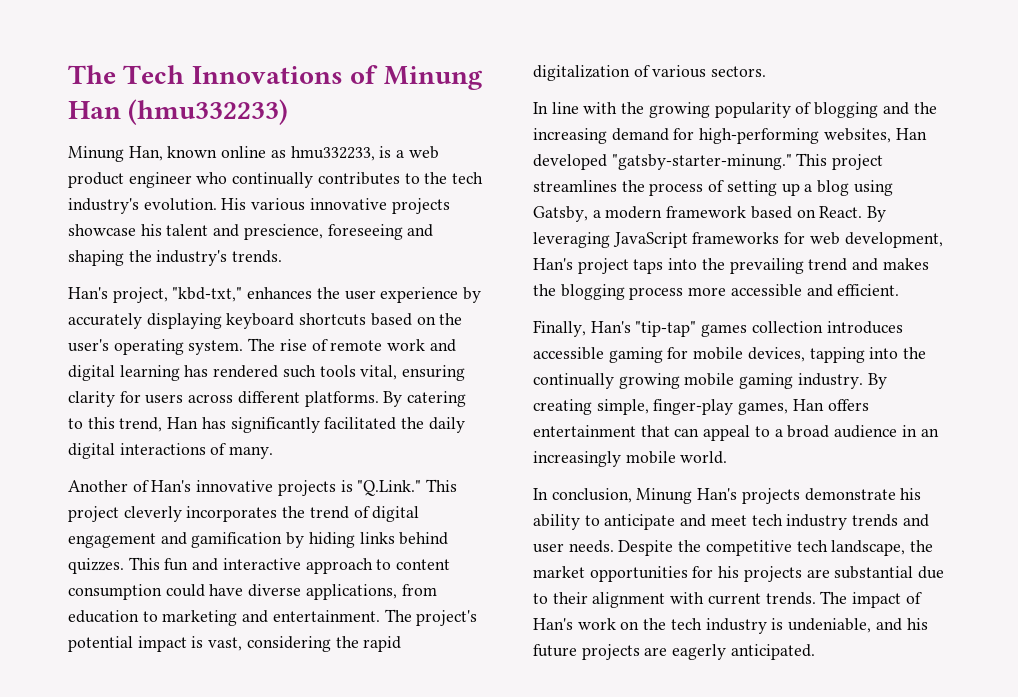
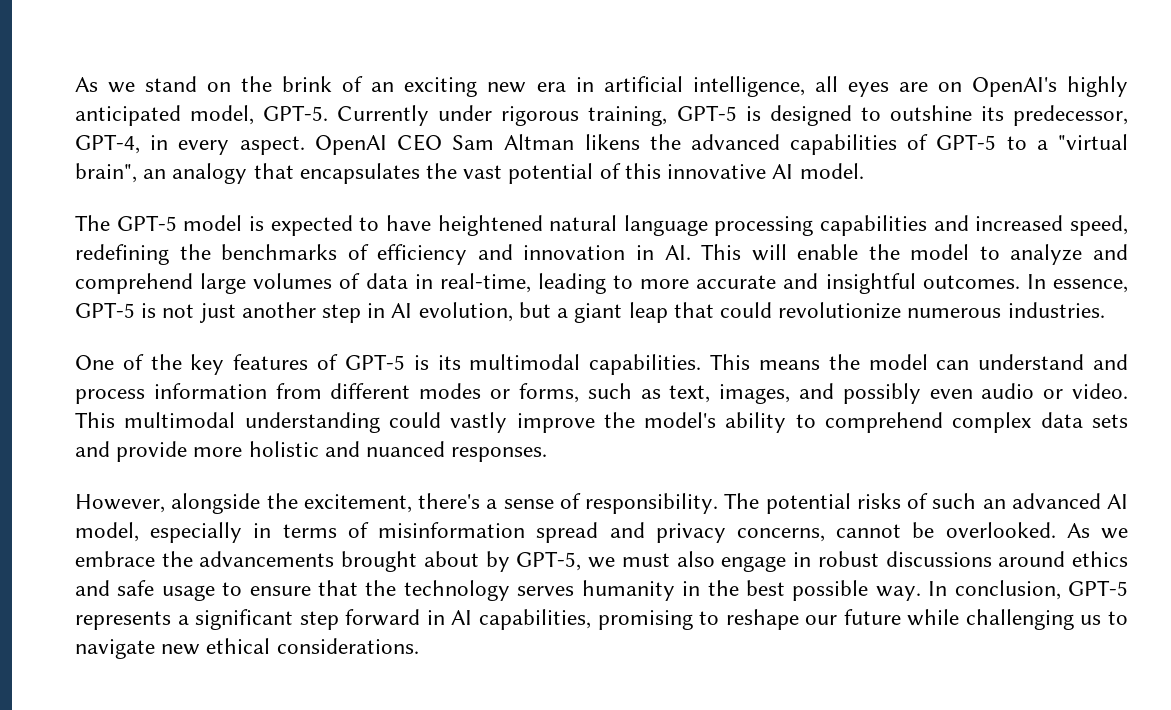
[68,65,483,90] [68,99,289,125] [68,146,439,162] [68,172,484,188] [68,198,450,214] [68,224,434,240] [68,250,283,266] [68,287,482,303] [68,313,463,329] [68,338,456,355] [68,365,466,381] [68,391,467,407] [68,417,465,433] [68,443,274,459] [68,479,458,496] [68,506,420,522] [68,532,449,548] [68,557,451,574] [68,584,437,600] [68,609,478,626] [68,636,402,652] [533,65,767,81] [533,102,937,118] [533,128,927,144] [533,153,884,170] [533,180,893,196] [533,206,887,222] [533,232,943,248] [533,258,929,274] [533,284,900,300] [533,320,903,337] [533,347,927,363] [533,373,887,389] [533,399,869,415] [533,425,939,441] [533,451,728,467] [533,488,922,504] [533,514,929,530] [533,540,934,556] [533,566,945,582] [533,591,922,608] [533,618,928,634] [533,644,815,660] The Tech Innovations of Minung Han (hmu332233) // Minung Han, known online as hmu332233, is a web product engineer who continually contributes to the tech industry's evolution. His various innovative projects showcase his talent and prescience, foreseeing and shaping the industry's trends. // Han's project, "kbd-txt," enhances the user experience by accurately displaying keyboard shortcuts based on the user's operating system. The rise of remote work and digital learning has rendered such tools vital, ensuring clarity for users across different platforms. By catering to this trend, Han has significantly facilitated the daily digital interactions of many. // Another of Han's innovative projects is "Q.Link." This project cleverly incorporates the trend of digital engagement and gamification by hiding links behind quizzes. This fun and interactive approach to content consumption could have diverse applications, from education to marketing and entertainment. The project's potential impact is vast, considering the rapid digitalization of various sectors. // In line with the growing popularity of blogging and the increasing demand for high-performing websites, Han developed "gatsby-starter-minung." This project streamlines the process of setting up a blog using Gatsby, a modern framework based on React. By leveraging JavaScript frameworks for web development, Han's project taps into the prevailing trend and makes the blogging process more accessible and efficient. // Finally, Han's "tip-tap" games collection introduces accessible gaming for mobile devices, tapping into the continually growing mobile gaming industry. By creating simple, finger-play games, Han offers entertainment that can appeal to a broad audience in an increasingly mobile world. // In conclusion, Minung Han's projects demonstrate his ability to anticipate and meet tech industry trends and user needs. Despite the competitive tech landscape, the market opportunities for his projects are substantial due to their alignment with current trends. The impact of Han's work on the tech industry is undeniable, and his future projects are eagerly anticipated. -> [75,76,1128,97] [75,105,1128,126] [75,134,1128,155] [75,163,864,184] [75,215,1128,236] [75,244,1128,265] [75,273,1128,294] [75,302,1105,323] [75,354,1129,375] [75,383,1128,404] [75,412,1128,433] [75,441,548,462] [75,493,1128,514] [75,522,1128,543] [75,551,1129,572] [75,580,1128,601] [75,609,1128,630] [75,638,419,659] As we stand on the brink of an exciting new era in artificial intelligence, all eyes are on OpenAI's highly anticipated model, GPT-5. Currently under rigorous training, GPT-5 is designed to outshine its predecessor, GPT-4, in every aspect. OpenAI CEO Sam Altman likens the advanced capabilities of GPT-5 to a "virtual brain", an analogy that encapsulates the vast potential of this innovative AI model. // The GPT-5 model is expected to have heightened natural language processing capabilities and increased speed, redefining the benchmarks of efficiency and innovation in AI. This will enable the model to analyze and comprehend large volumes of data in real-time, leading to more accurate and insightful outcomes. In essence, GPT-5 is not just another step in AI evolution, but a giant leap that could revolutionize numerous industries. // One of the key features of GPT-5 is its multimodal capabilities. This means the model can understand and process information from different modes or forms, such as text, images, and possibly even audio or video. This multimodal understanding could vastly improve the model's ability to comprehend complex data sets and provide more holistic and nuanced responses. // However, alongside the excitement, there's a sense of responsibility. The potential risks of such an advanced AI model, especially in terms of misinformation spread and privacy concerns, cannot be overlooked. As we embrace the advancements brought about by GPT-5, we must also engage in robust discussions around ethics and safe usage to ensure that the technology serves humanity in the best possible way. In conclusion, GPT-5 represents a significant step forward in AI capabilities, promising to reshape our future while challenging us to navigate new ethical considerations.

